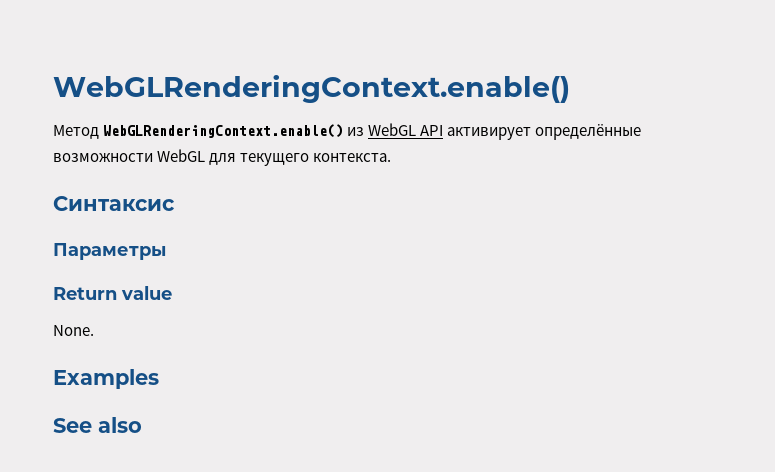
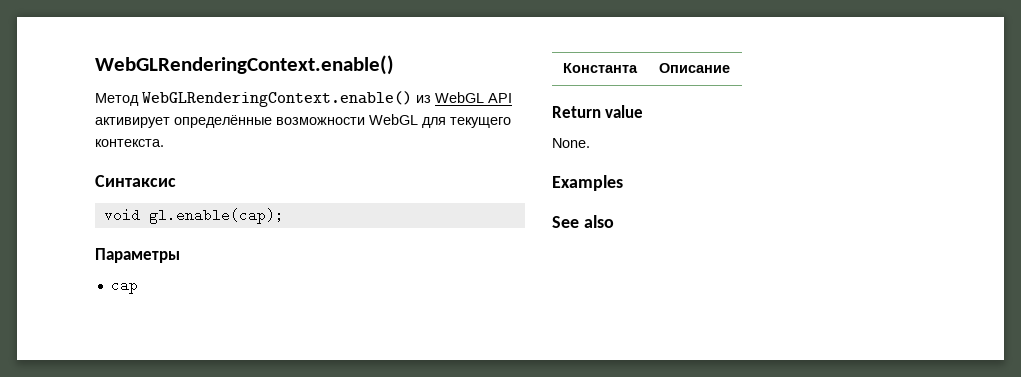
(174, 203) none -> [103,208,284,224] // void gl.enable(cap);
(166, 251) none -> [110,278,138,294] [562,63,638,73] [658,63,730,73] // cap // Константа | Описание

